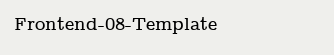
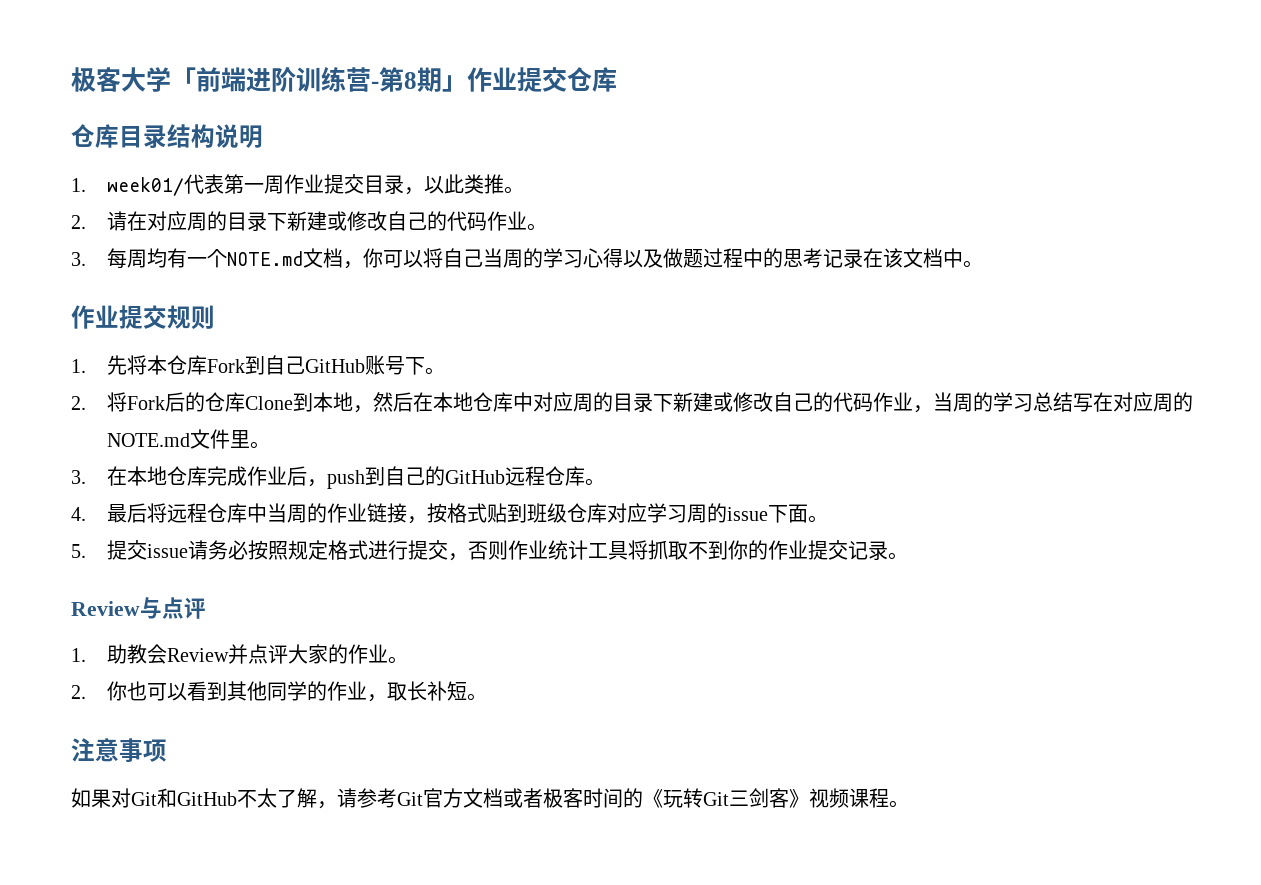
[14,17,217,34] Frontend-08-Template -> [71,67,617,92] [71,124,263,149] [71,174,524,196] [71,211,547,231] [71,248,983,269] [71,305,215,329] [71,355,445,375] [71,392,1193,413] [106,429,270,449] [71,466,605,489] [71,503,828,524] [71,540,908,561] [71,597,206,619] [71,644,408,664] [71,681,487,702] [71,738,167,762] [71,788,909,809] 极客大学「前端进阶训练营-第8期」作业提交仓库 // 仓库目录结构说明 // 1. week01/代表第一周作业提交目录，以此类推。 // 2.请在对应周的目录下新建或修改自己的代码作业。 // 3.每周均有一个NOTE.md文档，你可以将自己当周的学习心得以及做题过程中的思考记录在该文档中。 // 作业提交规则 // 1.先将本仓库Fork到自己GitHub账号下。 // 2.将Fork后的仓库Clone到本地，然后在本地仓库中对应周的目录下新建或修改自己的代码作业，当周的学习总结写在对应周的NOTE.md文件里。 // 3.在本地仓库完成作业后，push到自己的GitHub远程仓库。 // 4.最后将远程仓库中当周的作业链接，按格式贴到班级仓库对应学习周的issue下面。 // 5.提交issue请务必按照规定格式进行提交，否则作业统计工具将抓取不到你的作业提交记录。 // Review与点评 // 1.助教会Review并点评大家的作业。 // 2.你也可以看到其他同学的作业，取长补短。 // 注意事项 // 如果对Git和GitHub不太了解，请参考Git官方文档或者极客时间的《玩转Git三剑客》视频课程。

